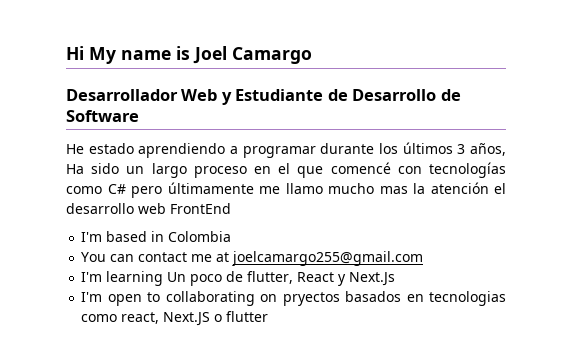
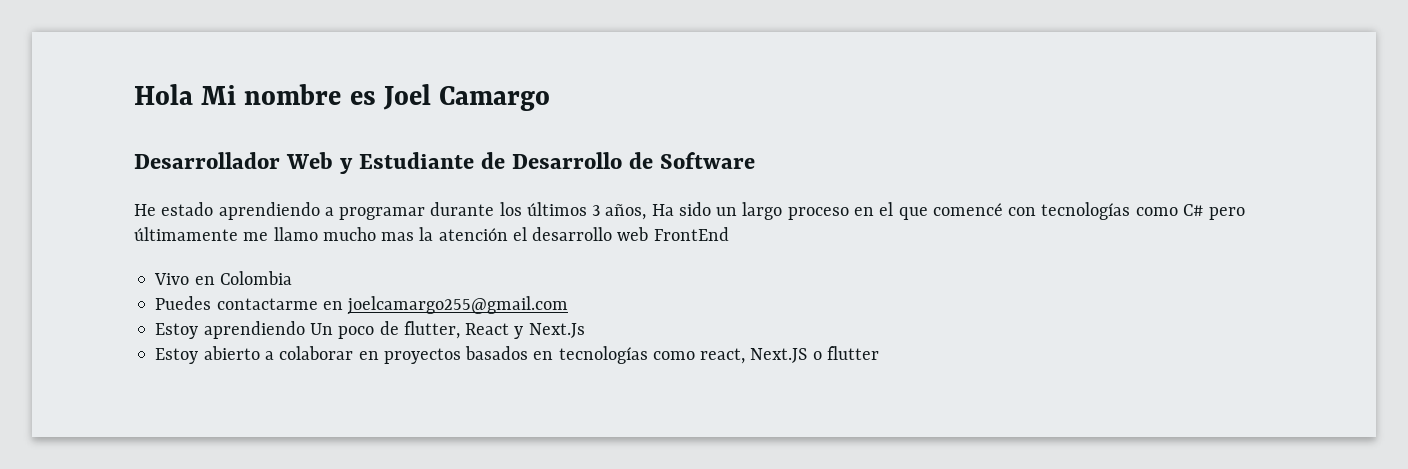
[66,46,190,64] Hi My name is -> [134,84,376,105] Hola Mi nombre es
[81,231,232,242] [81,252,230,262] I'm based in Colombia // You can contact me at -> [154,271,292,285] [155,296,343,310] Vivo en Colombia // Puedes contactarme en
[81,271,164,286] I'm learning -> [155,321,305,339] Estoy aprendiendo
[81,291,340,306] I'm open to collaborating on pryectos -> [155,346,461,364] Estoy abierto a colaborar en proyectos
[428,291,506,306] tecnologias -> [558,346,648,364] tecnologías

